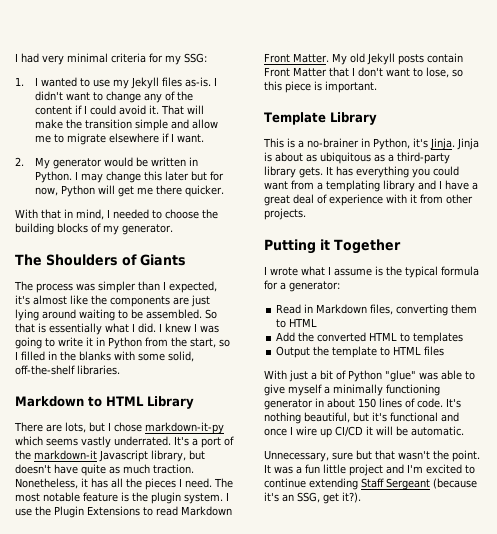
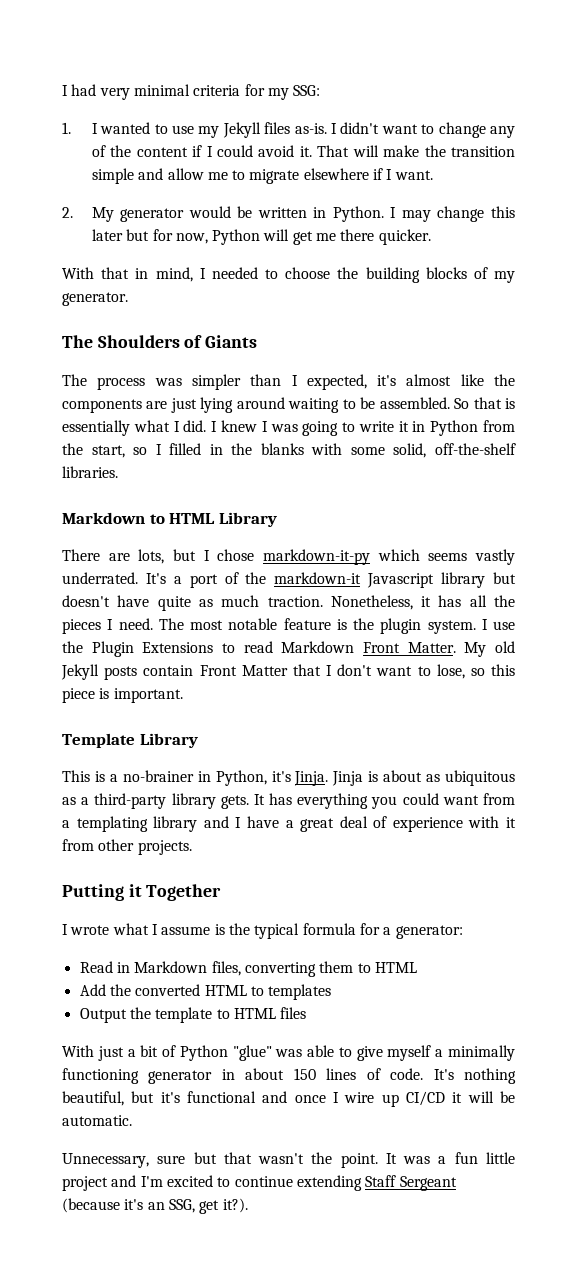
[151,450,186,462] library, -> [441,572,486,588] library

